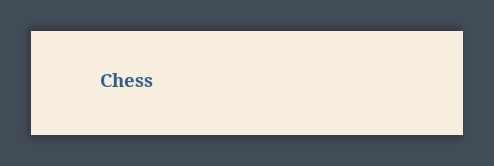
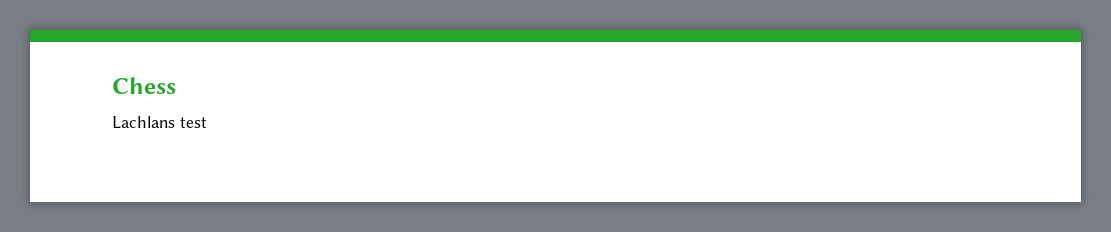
(153, 80) none -> [112,116,207,129] // Lachlans test

